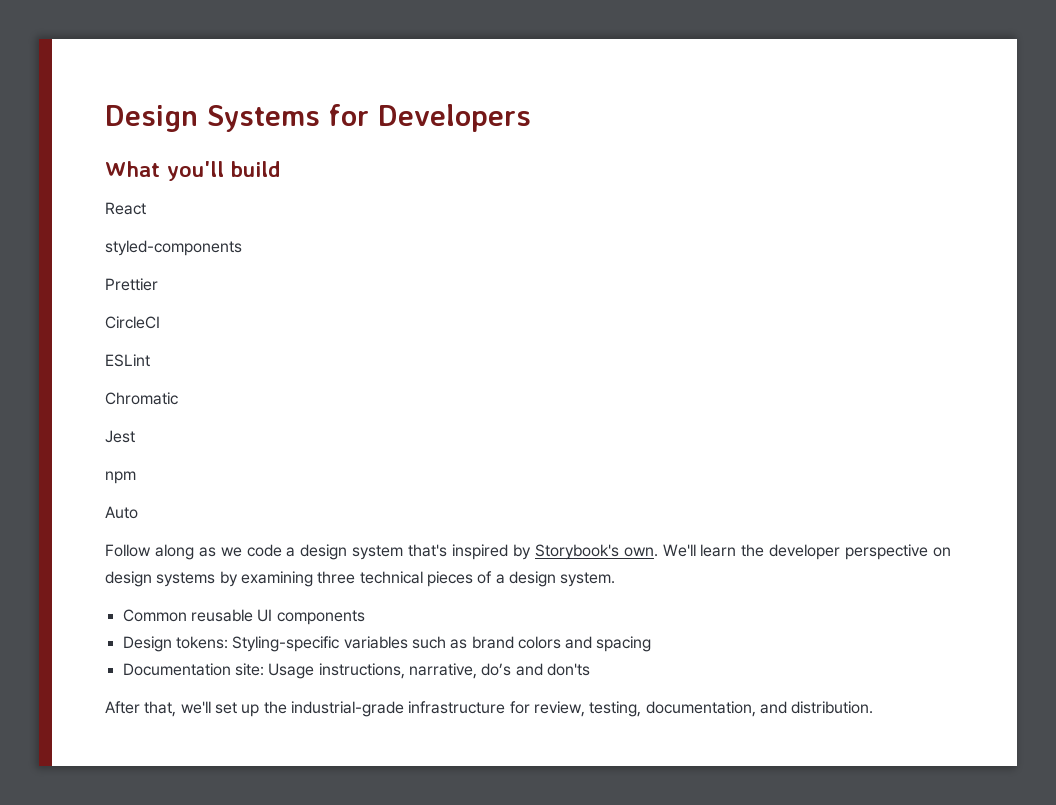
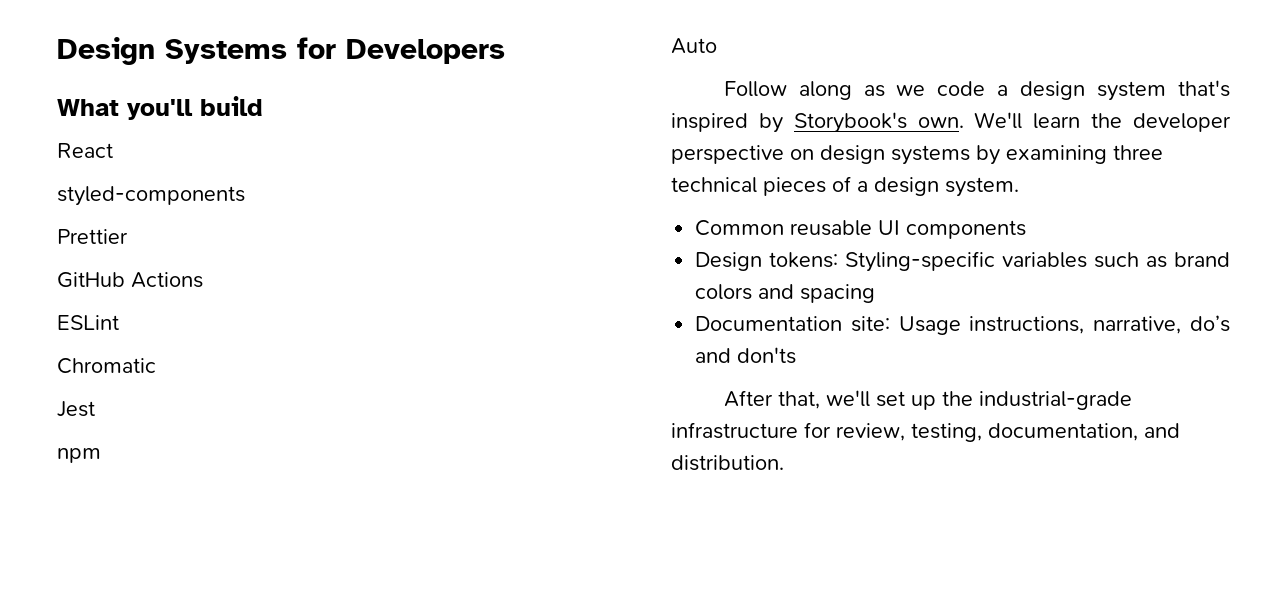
[105,316,160,329] CircleCI -> [57,272,203,288] GitHub Actions

